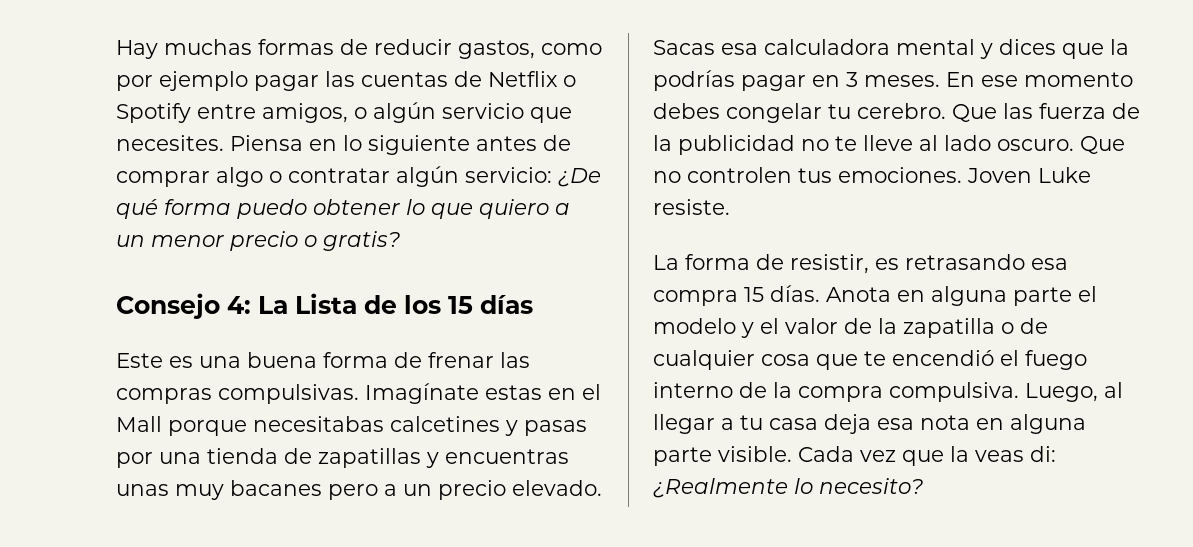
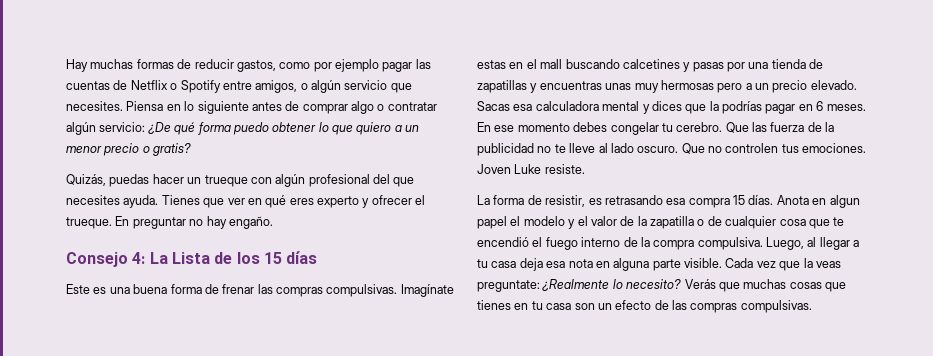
(400, 241) none -> [66,174,415,187] [66,195,426,208] [66,216,273,229] // Quizás, puedas hacer un trueque con algún profesional del que necesites ayuda. Tienes que ver en qué eres experto y ofrecer el trueque. En preguntar no hay engaño.
[116,416,384,436] Mall porque necesitabas -> [540,59,620,69] mall buscando
[230,480,322,496] bacanes -> [660,80,714,90] hermosas
[846,72,858,87] 3 -> [816,101,824,111] 6
[931,286,1072,306] alguna parte -> [829,195,860,208] [477,216,507,229] algun papel
[1030,446,1056,462] di: -> [477,280,540,292] preguntate:
(923, 486) none -> [684,279,846,292] [477,300,812,313] Verás que muchas cosas que tienes en tu casa son un efecto de las compras compulsivas.

